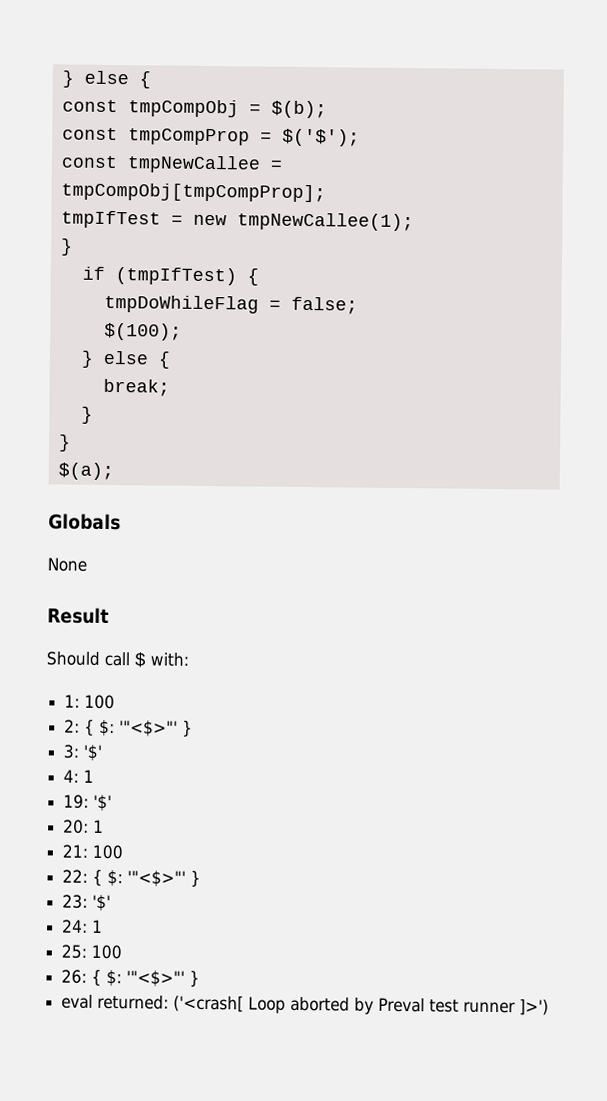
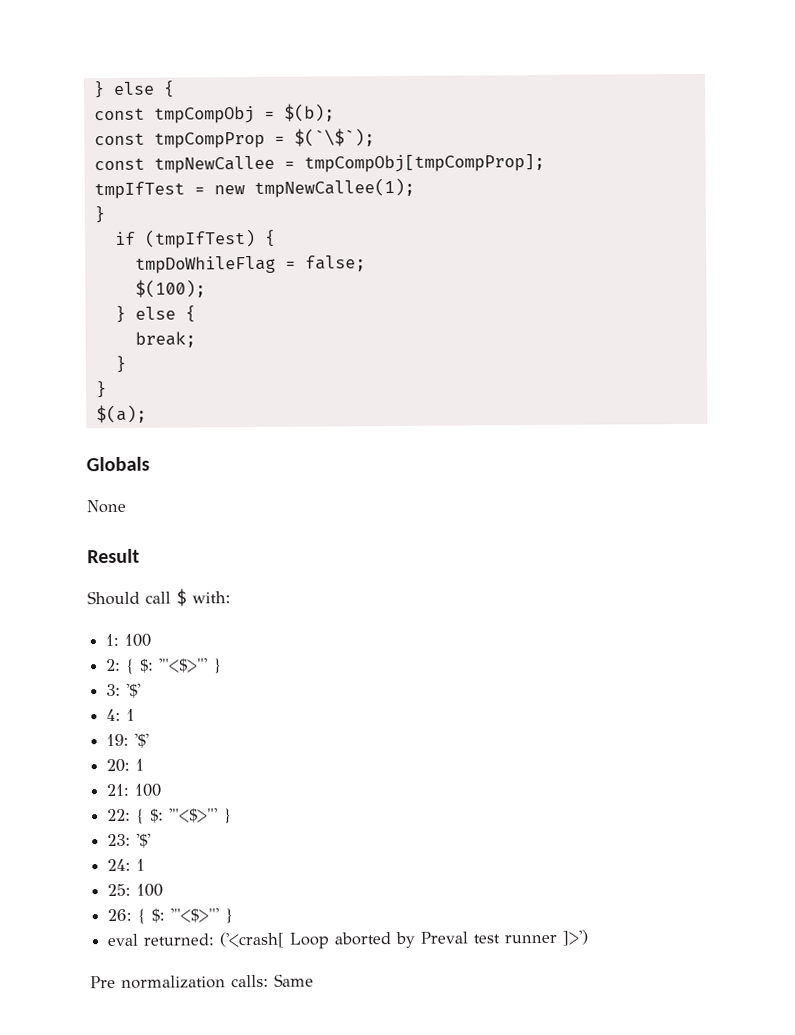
[281,128,360,147] $('$'); -> [293,128,375,147] $(`\$`);
(550, 1007) none -> [90,973,314,989] // Pre normalization calls: Same

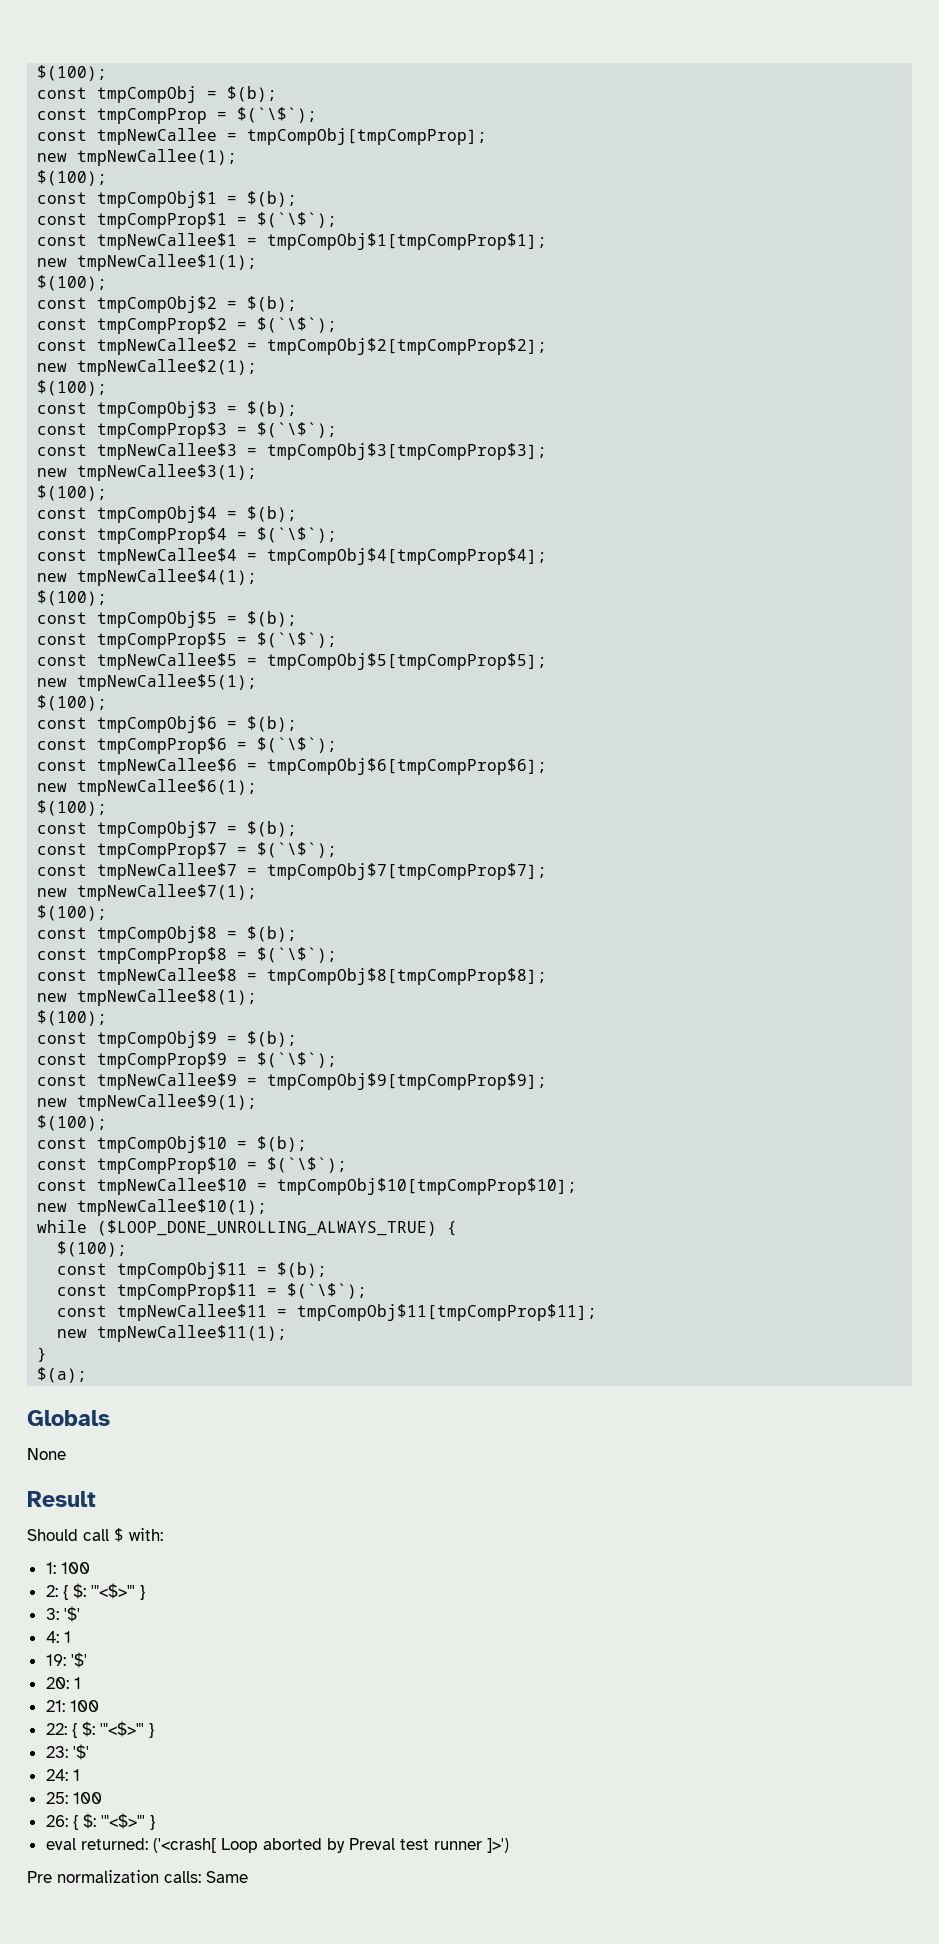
[92,80,175,99] } else { -> [37,65,108,81] $(100);
[93,181,205,200] tmpIfTest = -> (488, 136) none
[93,206,105,224] [113,228,276,249] [134,255,366,274] [134,279,206,298] [114,305,196,323] [134,331,196,348] [114,355,126,373] } // if (tmpIfTest) { // tmpDoWhileFlag = false; // $(100); // } else { // break; // } -> [37,170,108,186] [37,191,298,208] [37,212,338,229] [37,233,548,250] [37,254,258,271] [37,275,108,291] [37,296,298,313] [37,317,338,334] [37,338,548,355] [37,359,258,376] [37,380,108,396] [37,401,298,418] [37,422,338,439] [37,443,548,460] [37,464,258,481] [37,485,108,501] [37,506,298,523] [37,527,338,544] [37,548,548,565] [37,569,258,586] [37,590,108,606] [37,611,298,628] [37,632,338,649] [37,653,548,670] [37,674,258,691] [37,695,108,711] [37,716,298,733] [37,737,338,754] [37,758,548,775] [37,779,258,796] [37,800,108,816] [37,821,298,838] [37,842,338,859] [37,863,548,880] [37,884,258,901] [37,905,108,921] [37,926,298,943] [37,947,338,964] [37,968,548,985] [37,989,258,1006] [37,1010,108,1026] [37,1031,298,1048] [37,1052,338,1069] [37,1073,548,1090] [37,1094,258,1111] [37,1115,108,1131] [37,1136,308,1153] [37,1157,348,1174] [37,1178,578,1195] [37,1199,268,1216] [37,1220,458,1236] [57,1241,128,1257] [57,1262,328,1279] [57,1283,368,1300] [57,1304,598,1321] [57,1325,288,1342] $(100); // const tmpCompObj$1 = $(b); // const tmpCompProp$1 = $(`\$`); // const tmpNewCallee$1 = tmpCompObj$1[tmpCompProp$1]; // new tmpNewCallee$1(1); // $(100); // const tmpCompObj$2 = $(b); // const tmpCompProp$2 = $(`\$`); // const tmpNewCallee$2 = tmpCompObj$2[tmpCompProp$2]; // new tmpNewCallee$2(1); // $(100); // const tmpCompObj$3 = $(b); // const tmpCompProp$3 = $(`\$`); // const tmpNewCallee$3 = tmpCompObj$3[tmpCompProp$3]; // new tmpNewCallee$3(1); // $(100); // const tmpCompObj$4 = $(b); // const tmpCompProp$4 = $(`\$`); // const tmpNewCallee$4 = tmpCompObj$4[tmpCompProp$4]; // new tmpNewCallee$4(1); // $(100); // const tmpCompObj$5 = $(b); // const tmpCompProp$5 = $(`\$`); // const tmpNewCallee$5 = tmpCompObj$5[tmpCompProp$5]; // new tmpNewCallee$5(1); // $(100); // const tmpCompObj$6 = $(b); // const tmpCompProp$6 = $(`\$`); // const tmpNewCallee$6 = tmpCompObj$6[tmpCompProp$6]; // new tmpNewCallee$6(1); // $(100); // const tmpCompObj$7 = $(b); // const tmpCompProp$7 = $(`\$`); // const tmpNewCallee$7 = tmpCompObj$7[tmpCompProp$7]; // new tmpNewCallee$7(1); // $(100); // const tmpCompObj$8 = $(b); // const tmpCompProp$8 = $(`\$`); // const tmpNewCallee$8 = tmpCompObj$8[tmpCompProp$8]; // new tmpNewCallee$8(1); // $(100); // const tmpCompObj$9 = $(b); // const tmpCompProp$9 = $(`\$`); // const tmpNewCallee$9 = tmpCompObj$9[tmpCompProp$9]; // new tmpNewCallee$9(1); // $(100); // const tmpCompObj$10 = $(b); // const tmpCompProp$10 = $(`\$`); // const tmpNewCallee$10 = tmpCompObj$10[tmpCompProp$10]; // new tmpNewCallee$10(1); // while ($LOOP_DONE_UNROLLING_ALWAYS_TRUE) { // $(100); // const tmpCompObj$11 = $(b); // const tmpCompProp$11 = $(`\$`); // const tmpNewCallee$11 = tmpCompObj$11[tmpCompProp$11]; // new tmpNewCallee$11(1);

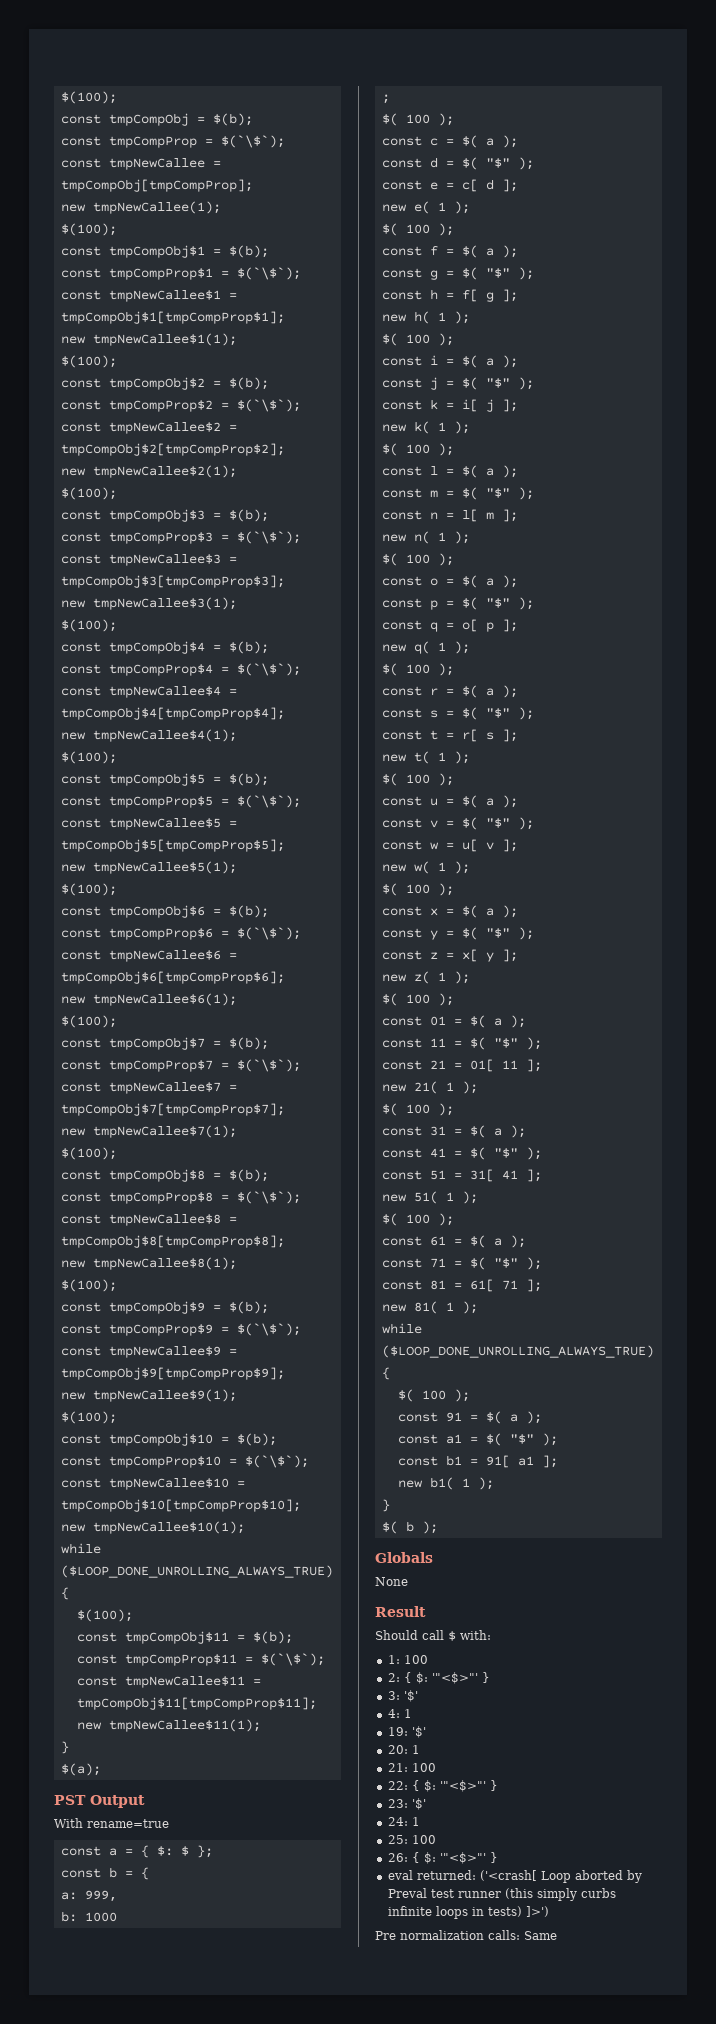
(88, 1375) none -> [54,1795,145,1808] [54,1818,169,1828] [60,1845,213,1858] [60,1867,149,1880] [60,1890,117,1902] [60,1911,117,1922] [381,94,390,104] [381,113,454,126] [381,135,518,148] [381,157,534,170] [381,179,518,192] [381,201,470,214] [381,223,454,236] [381,245,518,258] [381,267,534,280] [381,289,518,302] [381,311,470,324] [381,333,454,346] [381,355,518,368] [381,377,534,390] [381,399,518,412] [381,421,470,434] [381,443,454,456] [381,465,518,478] [381,487,534,500] [381,509,518,522] [381,531,470,544] [381,553,454,566] [381,575,518,588] [381,597,534,610] [381,619,518,632] [381,641,470,654] [381,663,454,676] [381,685,518,698] [381,707,534,720] [381,729,518,742] [381,751,470,764] [381,773,454,786] [381,795,518,808] [381,817,534,830] [381,839,518,852] [381,861,470,874] [381,883,454,896] [381,905,518,918] [381,927,534,940] [381,949,518,962] [381,971,470,984] [381,993,454,1006] [381,1015,526,1028] [381,1037,542,1050] [381,1059,542,1072] [381,1081,478,1094] [381,1103,454,1116] [381,1125,526,1138] [381,1147,542,1160] [381,1169,542,1182] [381,1191,478,1204] [381,1213,454,1226] [381,1235,526,1248] [381,1257,542,1270] [381,1279,542,1292] [381,1301,478,1314] [381,1323,422,1334] [381,1345,654,1358] [381,1367,390,1380] [397,1389,470,1402] [397,1411,542,1424] [397,1433,558,1446] [397,1455,558,1468] [397,1477,494,1490] [381,1499,390,1512] [381,1521,438,1534] // PST Output // With rename=true // const a = { $: $ }; // const b = { // a: 999, // b: 1000 // ; // $( 100 ); // const c = $( a ); // const d = $( "$" ); // const e = c[ d ]; // new e( 1 ); // $( 100 ); // const f = $( a ); // const g = $( "$" ); // const h = f[ g ]; // new h( 1 ); // $( 100 ); // const i = $( a ); // const j = $( "$" ); // const k = i[ j ]; // new k( 1 ); // $( 100 ); // const l = $( a ); // const m = $( "$" ); // const n = l[ m ]; // new n( 1 ); // $( 100 ); // const o = $( a ); // const p = $( "$" ); // const q = o[ p ]; // new q( 1 ); // $( 100 ); // const r = $( a ); // const s = $( "$" ); // const t = r[ s ]; // new t( 1 ); // $( 100 ); // const u = $( a ); // const v = $( "$" ); // const w = u[ v ]; // new w( 1 ); // $( 100 ); // const x = $( a ); // const y = $( "$" ); // const z = x[ y ]; // new z( 1 ); // $( 100 ); // const 01 = $( a ); // const 11 = $( "$" ); // const 21 = 01[ 11 ]; // new 21( 1 ); // $( 100 ); // const 31 = $( a ); // const 41 = $( "$" ); // const 51 = 31[ 41 ]; // new 51( 1 ); // $( 100 ); // const 61 = $( a ); // const 71 = $( "$" ); // const 81 = 61[ 71 ]; // new 81( 1 ); // while ($LOOP_DONE_UNROLLING_ALWAYS_TRUE) { // $( 100 ); // const 91 = $( a ); // const a1 = $( "$" ); // const b1 = 91[ a1 ]; // new b1( 1 ); // } // $( b );
(482, 1845) none -> [504,1888,616,1901] [387,1906,522,1919] (this simply curbs infinite loops in tests)

